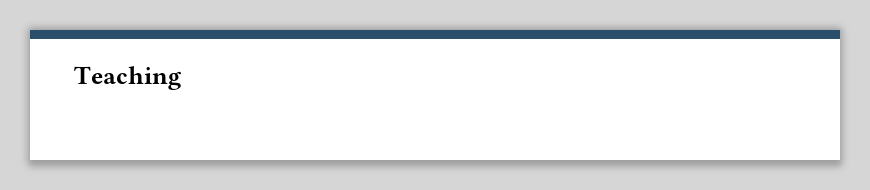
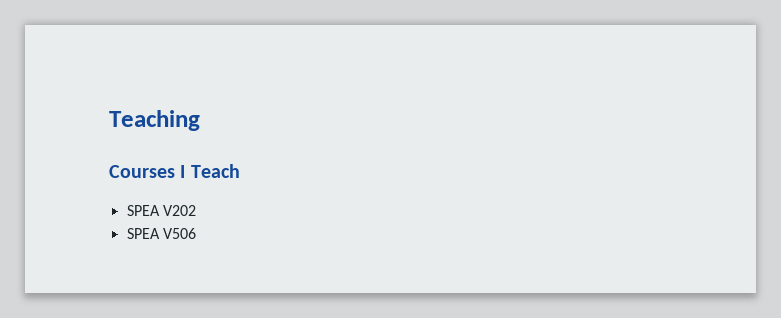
(182, 78) none -> [109,164,240,178] [126,205,196,216] [126,228,196,239] // Courses I Teach // SPEA V202 // SPEA V506

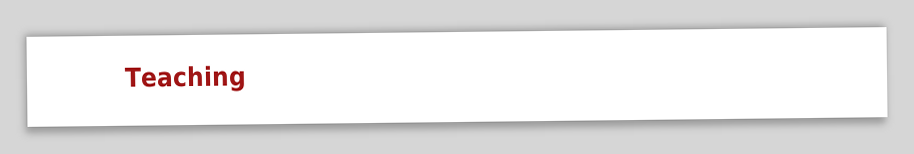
[109,164,240,178] [126,205,196,216] [126,228,196,239] // Courses I Teach // SPEA V202 // SPEA V506 -> (247, 79) none

